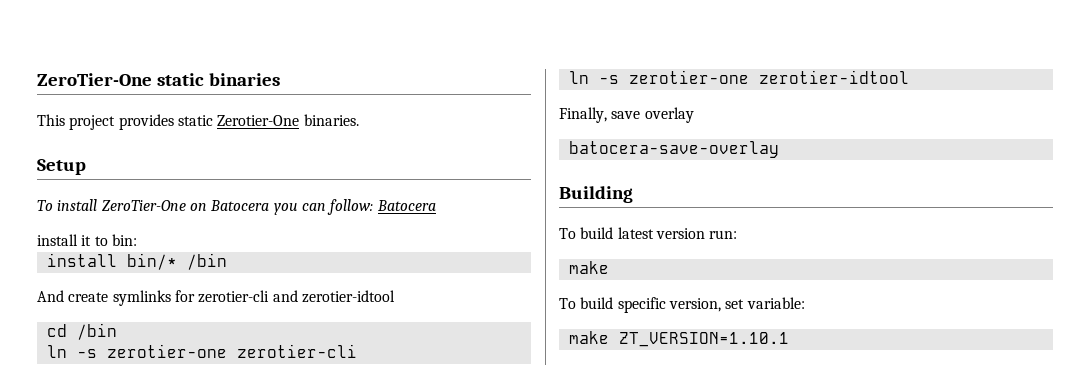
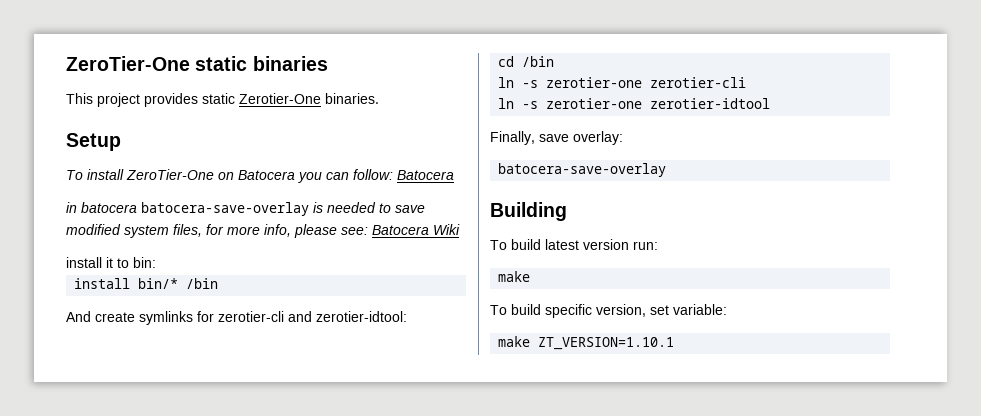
(436, 205) none -> [66,202,425,216] [66,224,460,238] // in batocera batocera-save-overlay is needed to save modified system files, for more info, please see: Batocera Wiki
[301,290,395,303] zerotier-idtool -> [316,311,407,322] zerotier-idtool:
[644,107,694,123] overlay -> [573,131,623,145] overlay:

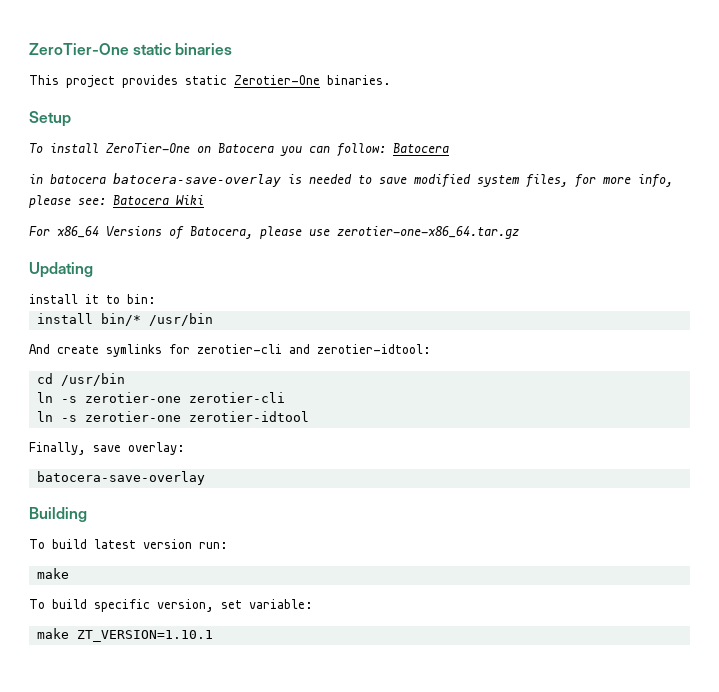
(460, 229) none -> [29,226,519,240] [29,262,93,278] // For x86_64 Versions of Batocera, please use zerotier-one-x86_64.tar.gz // Updating
[186,278,219,289] /bin -> [148,313,213,326] /usr/bin
[522,56,555,67] /bin -> [60,373,125,386] /usr/bin

